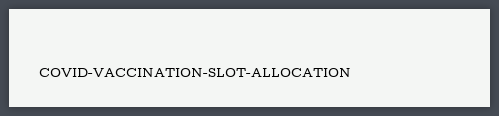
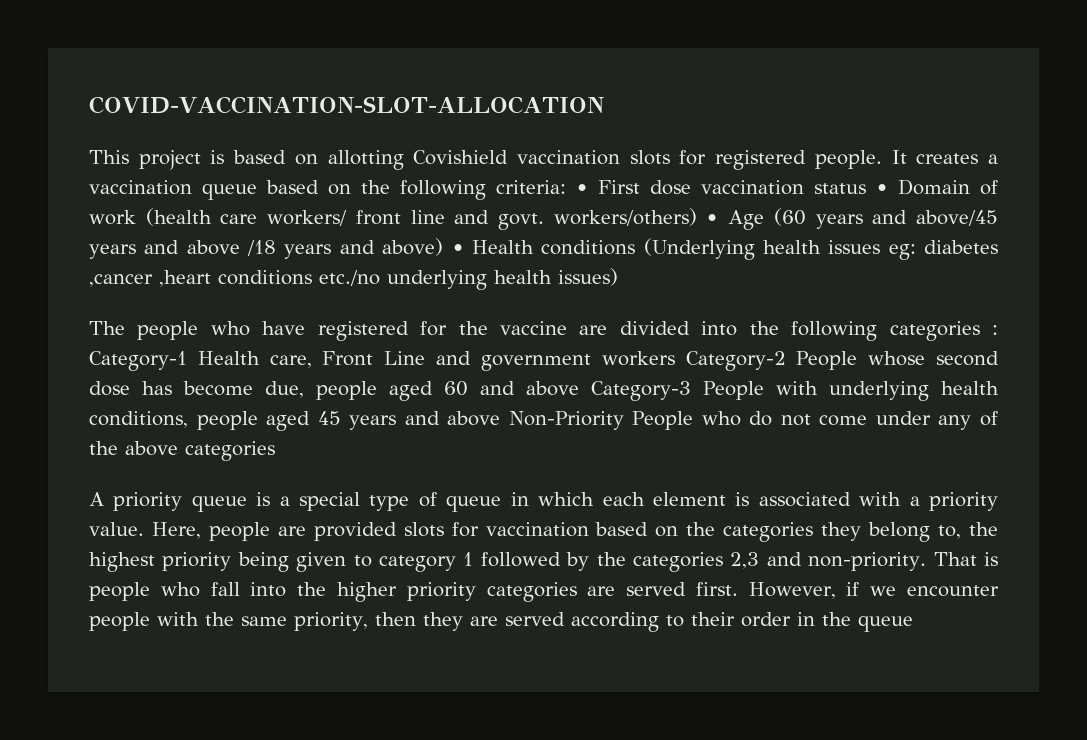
(351, 72) none -> [89,150,998,170] [89,179,998,200] [89,208,998,230] [89,238,999,260] [89,268,618,290] [89,321,999,341] [89,351,999,371] [89,381,999,401] [89,411,998,431] [89,441,275,461] [89,492,998,512] [89,522,998,542] [89,552,998,572] [89,582,1000,602] [89,612,913,632] // This project is based on allotting Covishield vaccination slots for registered people. It creates a vaccination queue based on the following criteria: • First dose vaccination status • Domain of work (health care workers/ front line and govt. workers/others) • Age (60 years and above/45 years and above /18 years and above) • Health conditions (Underlying health issues eg: diabetes ,cancer ,heart conditions etc./no underlying health issues) // The people who have registered for the vaccine are divided into the following categories : Category-1 Health care, Front Line and government workers Category-2 People whose second dose has become due, people aged 60 and above Category-3 People with underlying health conditions, people aged 45 years and above Non-Priority People who do not come under any of the above categories // A priority queue is a special type of queue in which each element is associated with a priority value. Here, people are provided slots for vaccination based on the categories they belong to, the highest priority being given to category 1 followed by the categories 2,3 and non-priority. That is people who fall into the higher priority categories are served first. However, if we encounter people with the same priority, then they are served according to their order in the queue

